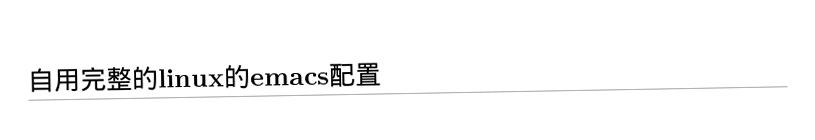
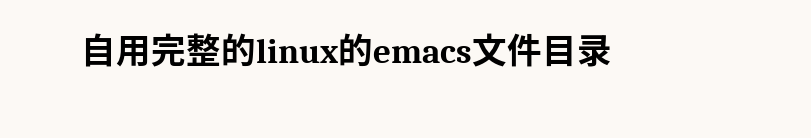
[328,62,382,88] 配置 -> [472,33,612,67] 文件目录

